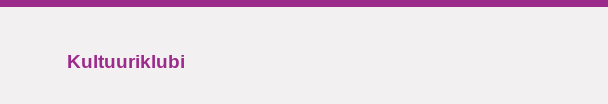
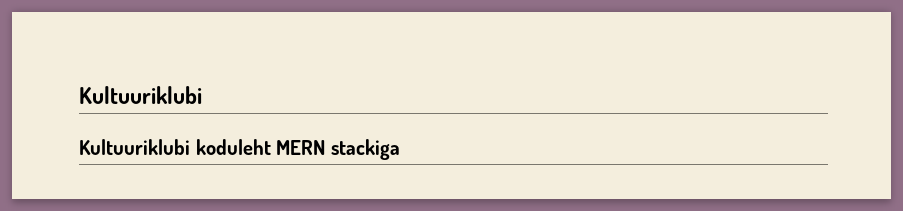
[67,55,185,68] Kultuuriklubi -> [79,86,202,104] [79,139,400,160] Kultuuriklubi // Kultuuriklubi koduleht MERN stackiga

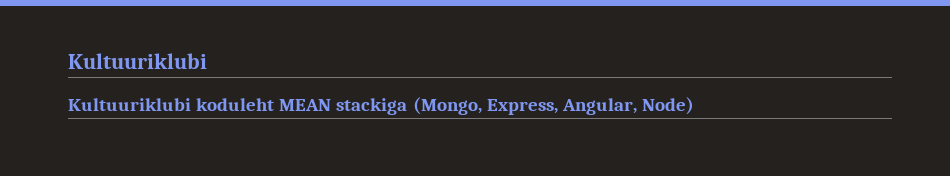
[276,139,400,160] MERN stackiga -> [279,97,694,115] MEAN stackiga (Mongo, Express, Angular, Node)

